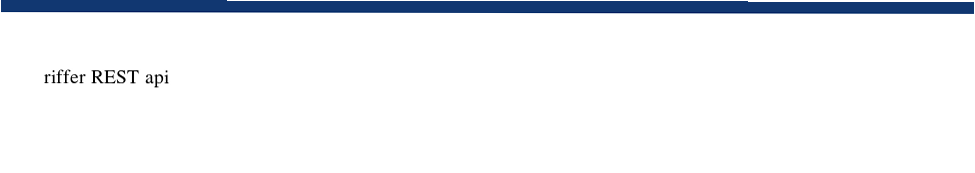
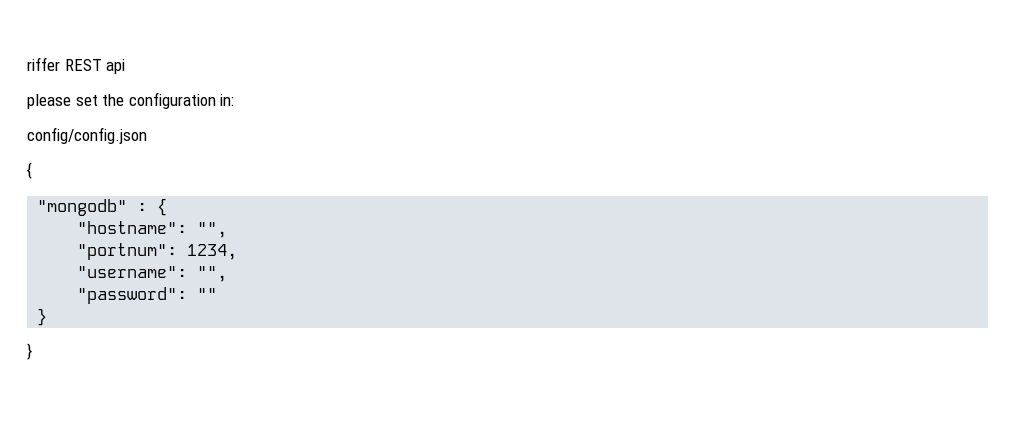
(170, 79) none -> [27,92,235,109] [27,127,147,144] [27,162,32,179] [37,198,168,216] [77,221,228,238] [77,243,238,260] [77,266,228,282] [77,287,218,304] [37,308,48,326] [27,343,32,360] // please set the configuration in: // config/config.json // { // "mongodb" : { // "hostname": "", // "portnum": 1234, // "username": "", // "password": "" // } // }

